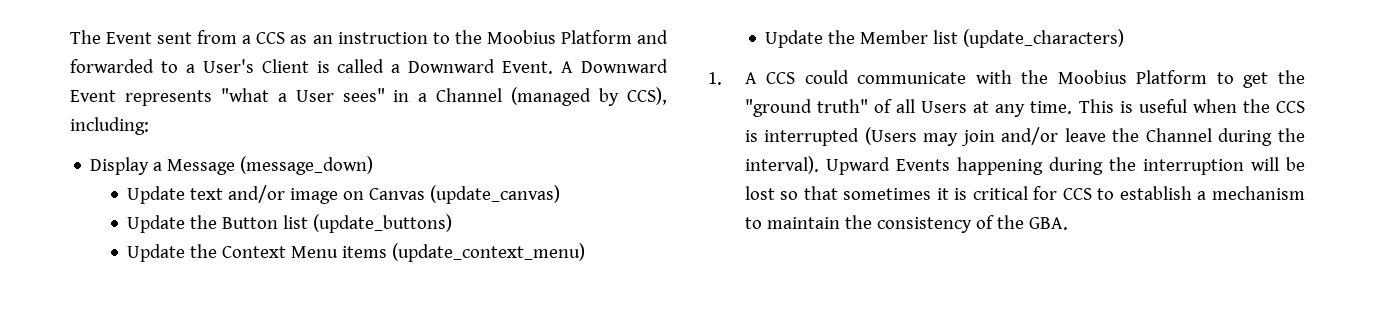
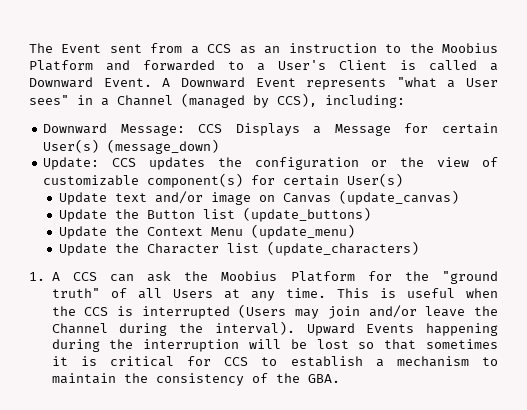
[90,156,374,175] Display a Message (message_down) -> [43,123,498,136] [43,139,220,154] [43,157,498,170] [43,173,404,188] Downward Message: CCS Displays a Message for certain User(s) (message_down) // Update: CCS updates the configuration or the view of customizable component(s) for certain User(s)
[342,243,586,262] [765,30,929,48] items (update_context_menu) // Update the Member -> [250,224,355,239] [58,243,219,256] (update_menu) // Update the Character
[804,70,1269,88] could communicate with the Moobius Platform to get -> [109,271,392,282] can ask the Moobius Platform for

